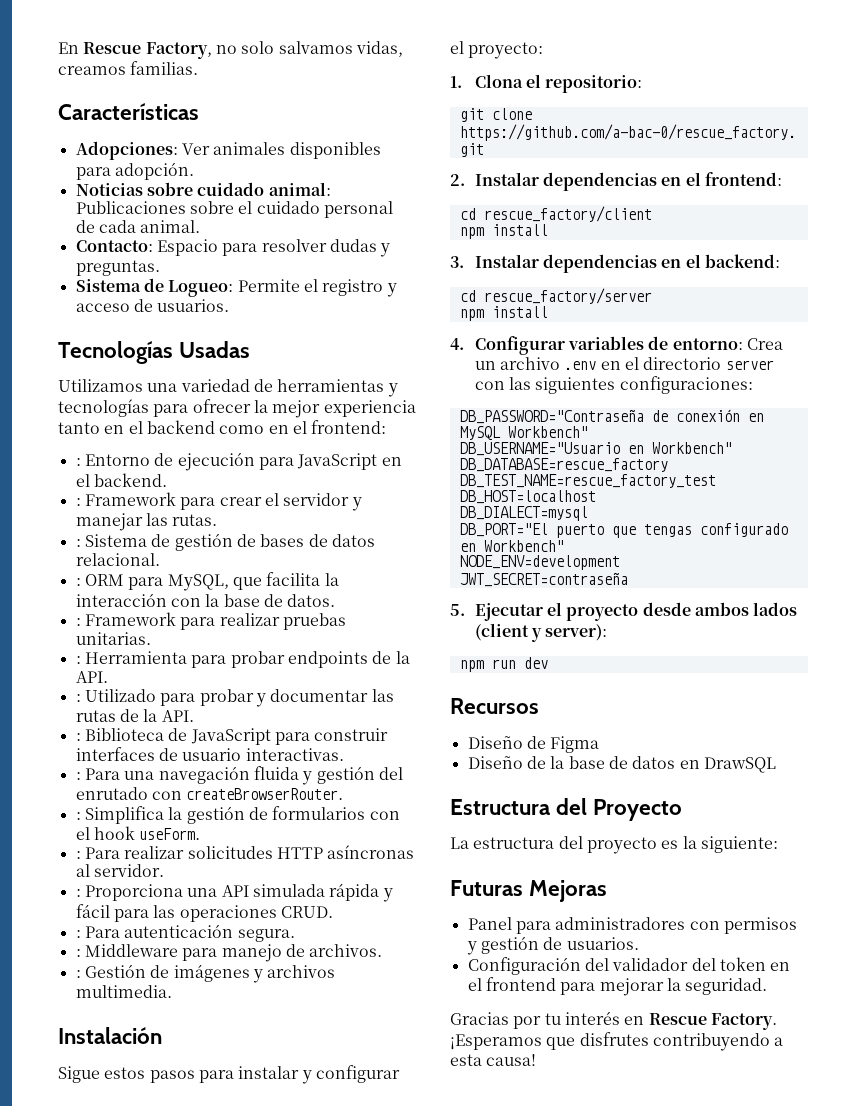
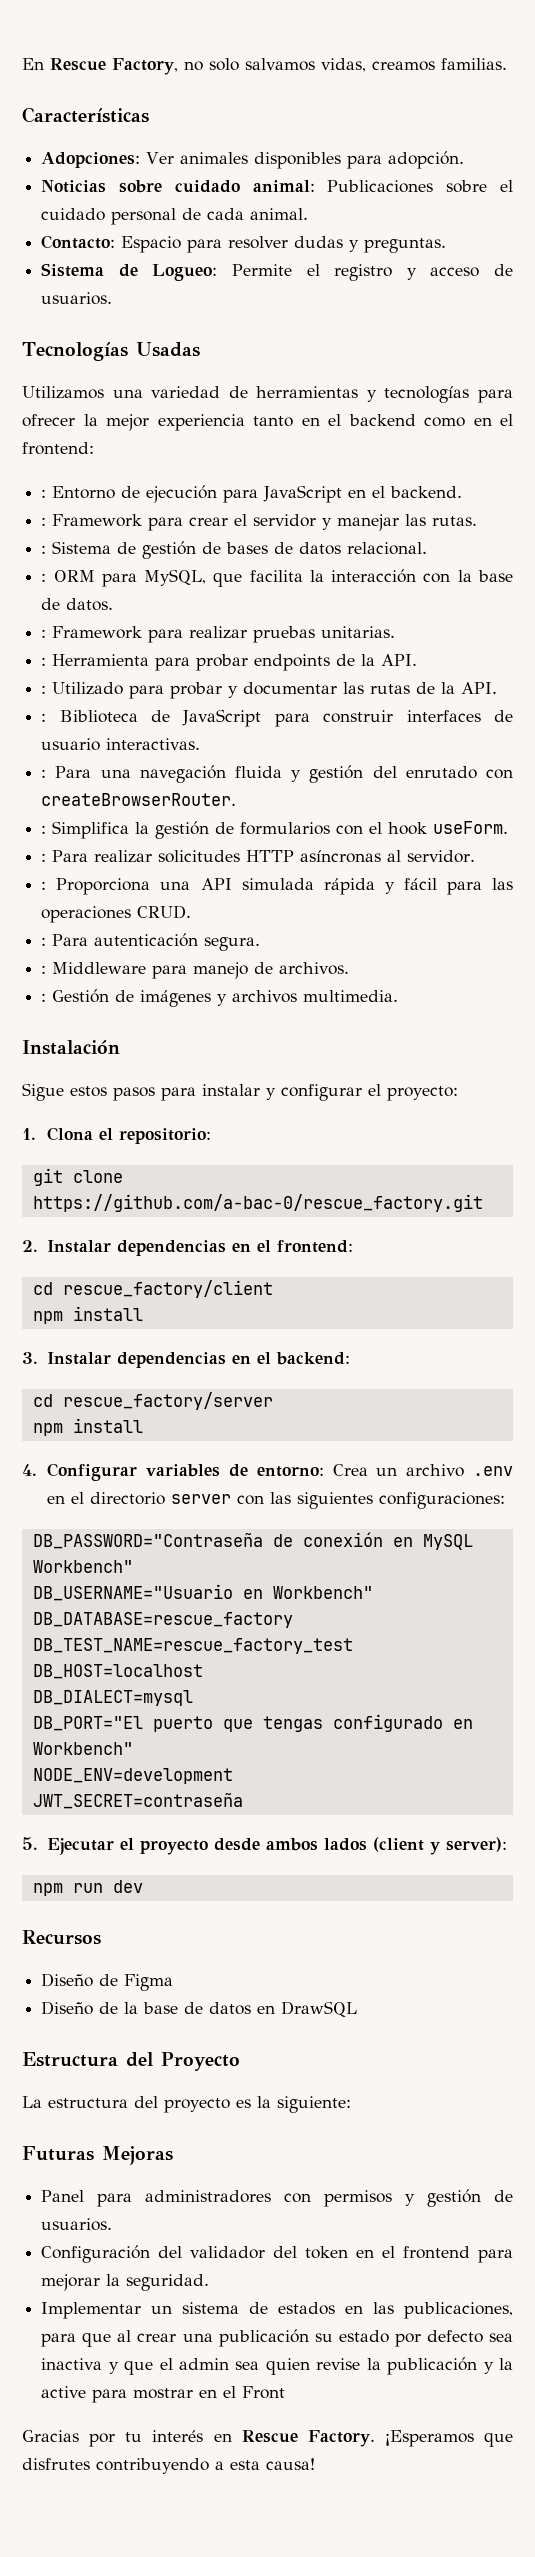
(768, 986) none -> [41,2302,513,2319] [41,2329,513,2347] [41,2357,513,2375] [41,2386,286,2403] // Implementar un sistema de estados en las publicaciones, para que al crear una publicación su estado por defecto sea inactiva y que el admin sea quien revise la publicación y la active para mostrar en el Front

